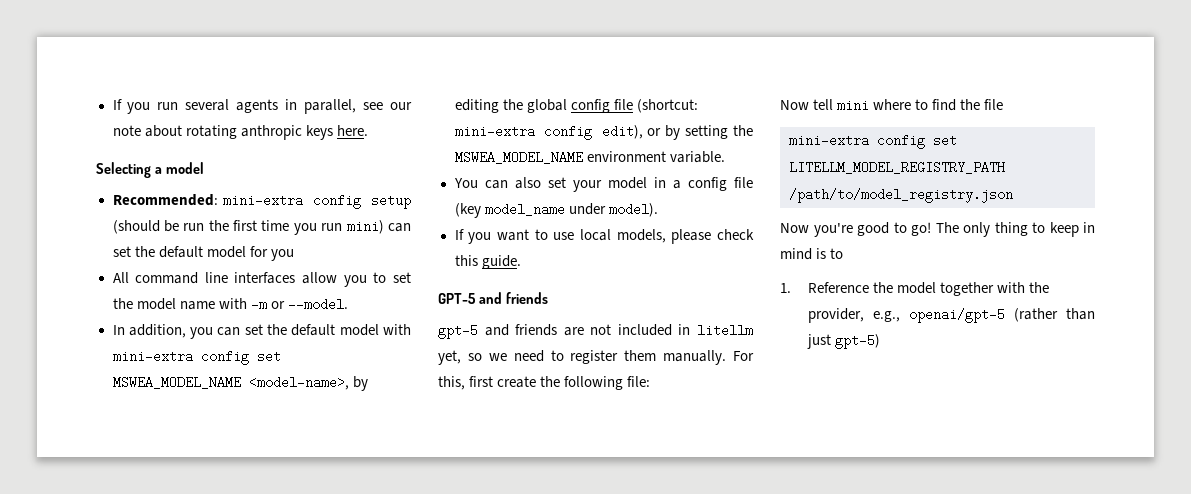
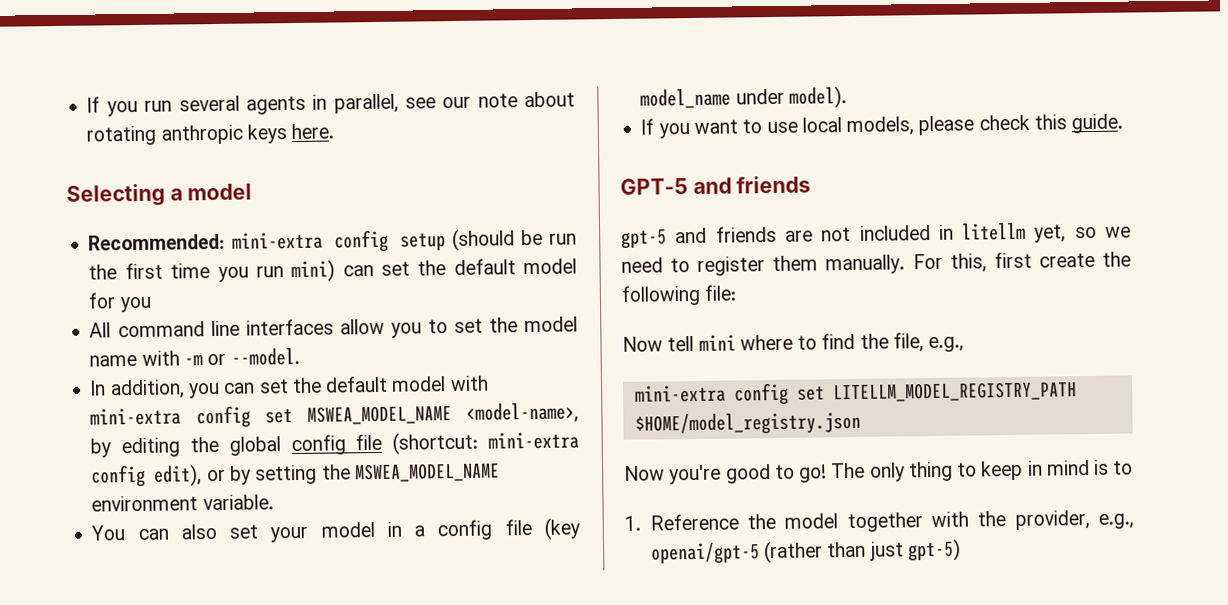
[984,99,1004,110] file -> [892,332,965,353] file, e.g.,
[789,188,1013,203] /path/to/model_registry.json -> [634,411,861,436] $HOME/model_registry.json

